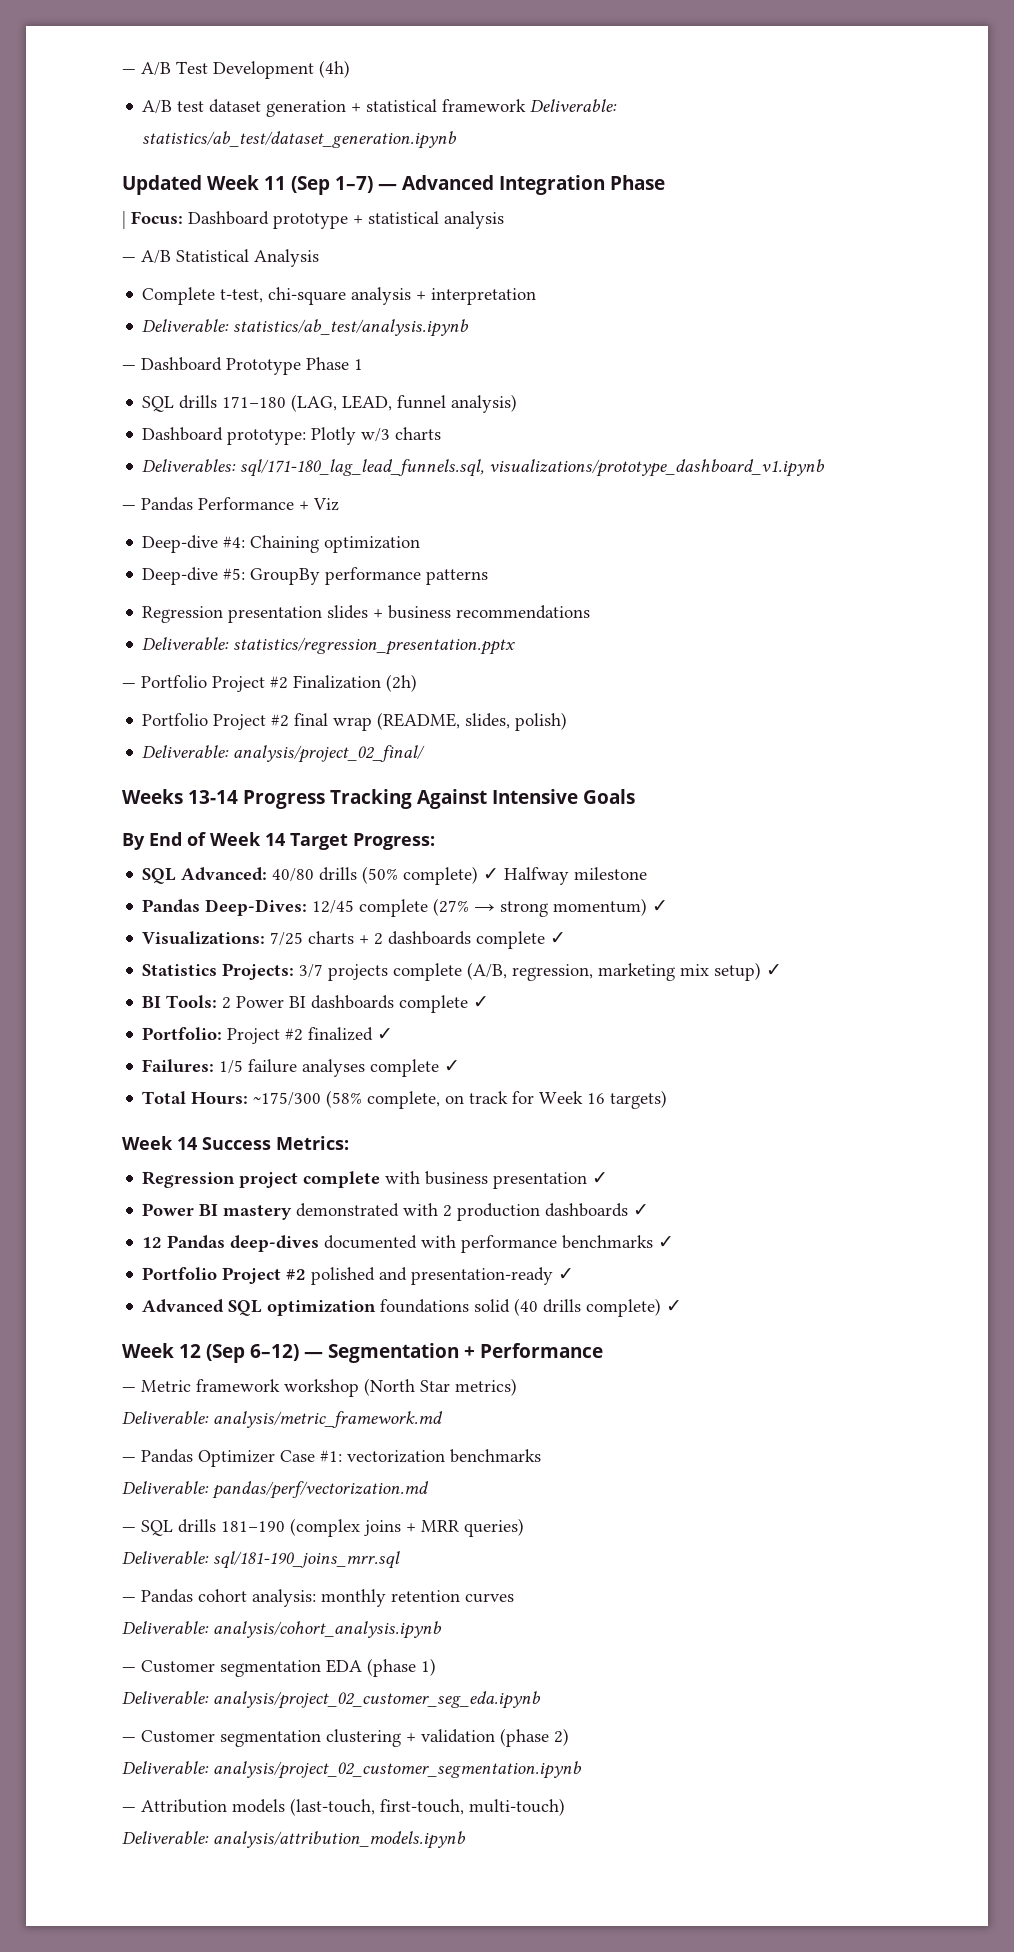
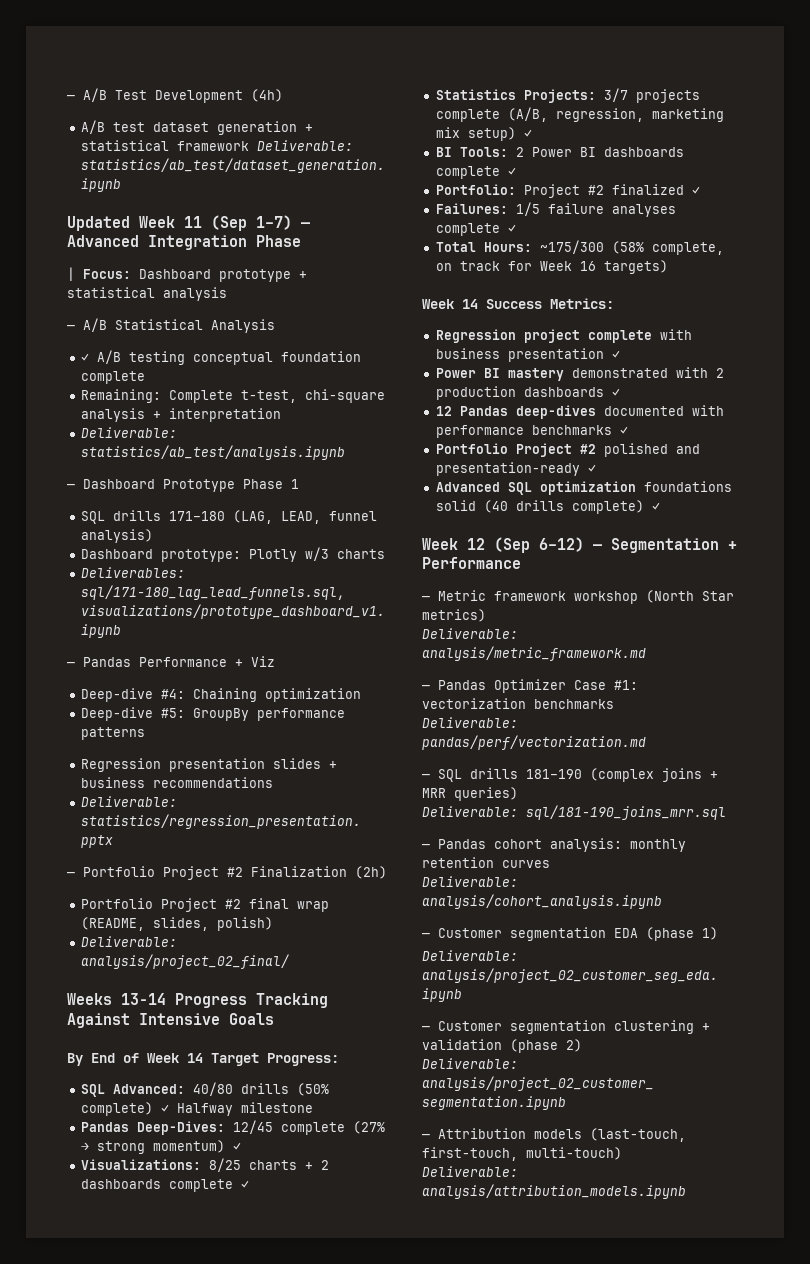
(319, 258) none -> [80,350,361,365] [80,371,145,384] [80,389,161,403] ✓ A/B testing conceptual foundation complete // Remaining:
[270,932,304,946] 7/25 -> [208,1158,241,1172] 8/25

